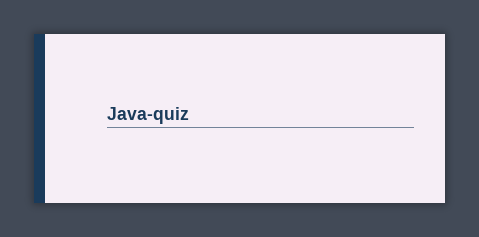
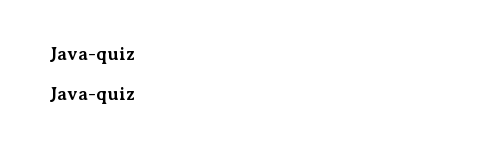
[107,107,189,124] Java-quiz -> [49,47,135,64] [49,87,135,104] Java-quiz // Java-quiz

